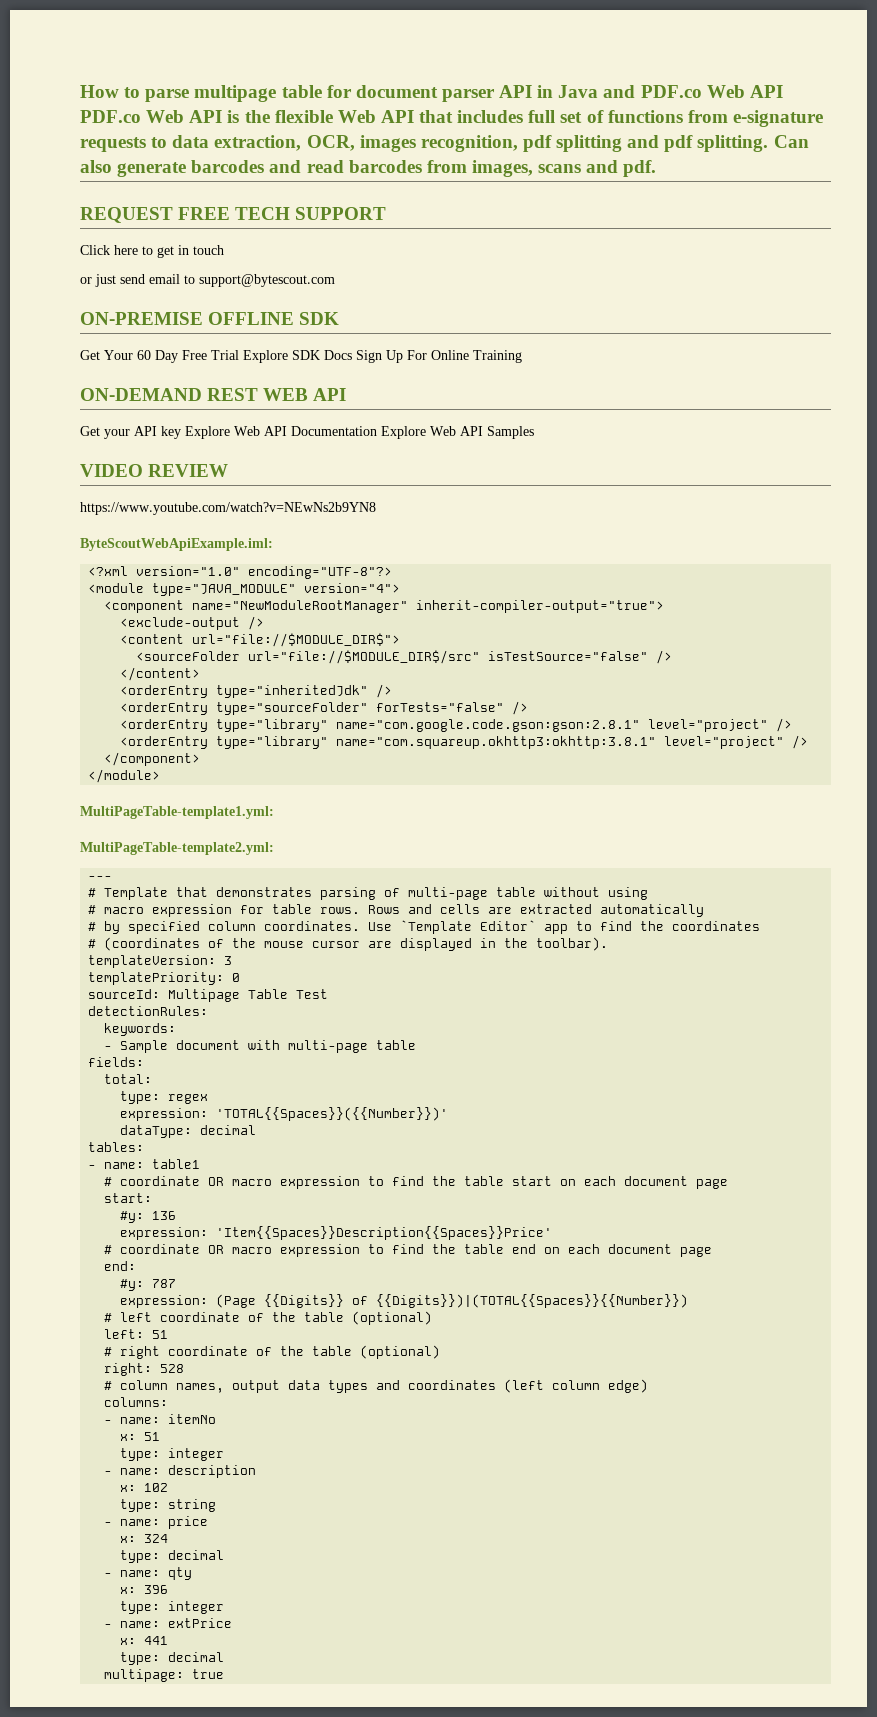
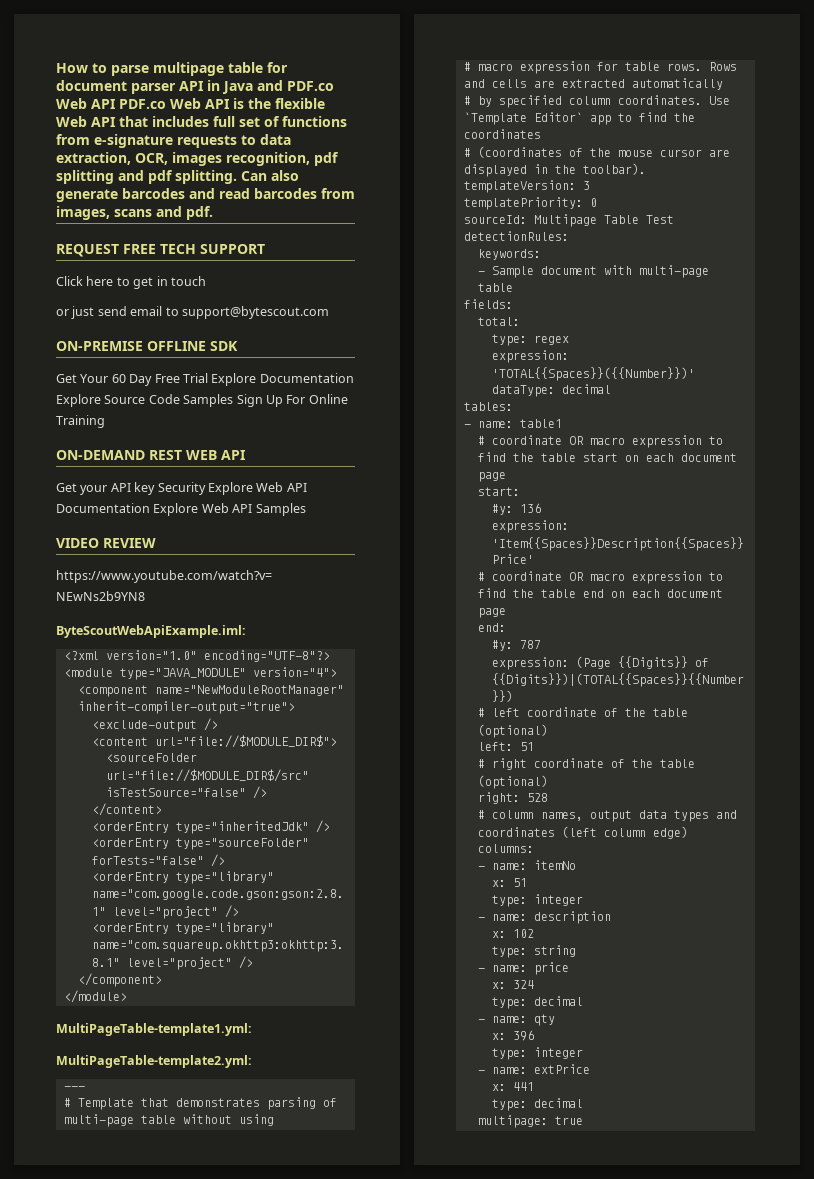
[292,350,352,360] SDK Docs -> [259,373,354,383] [56,394,234,407] Documentation Explore Source Code Samples
(181, 432) none -> [157,482,206,495] Security

